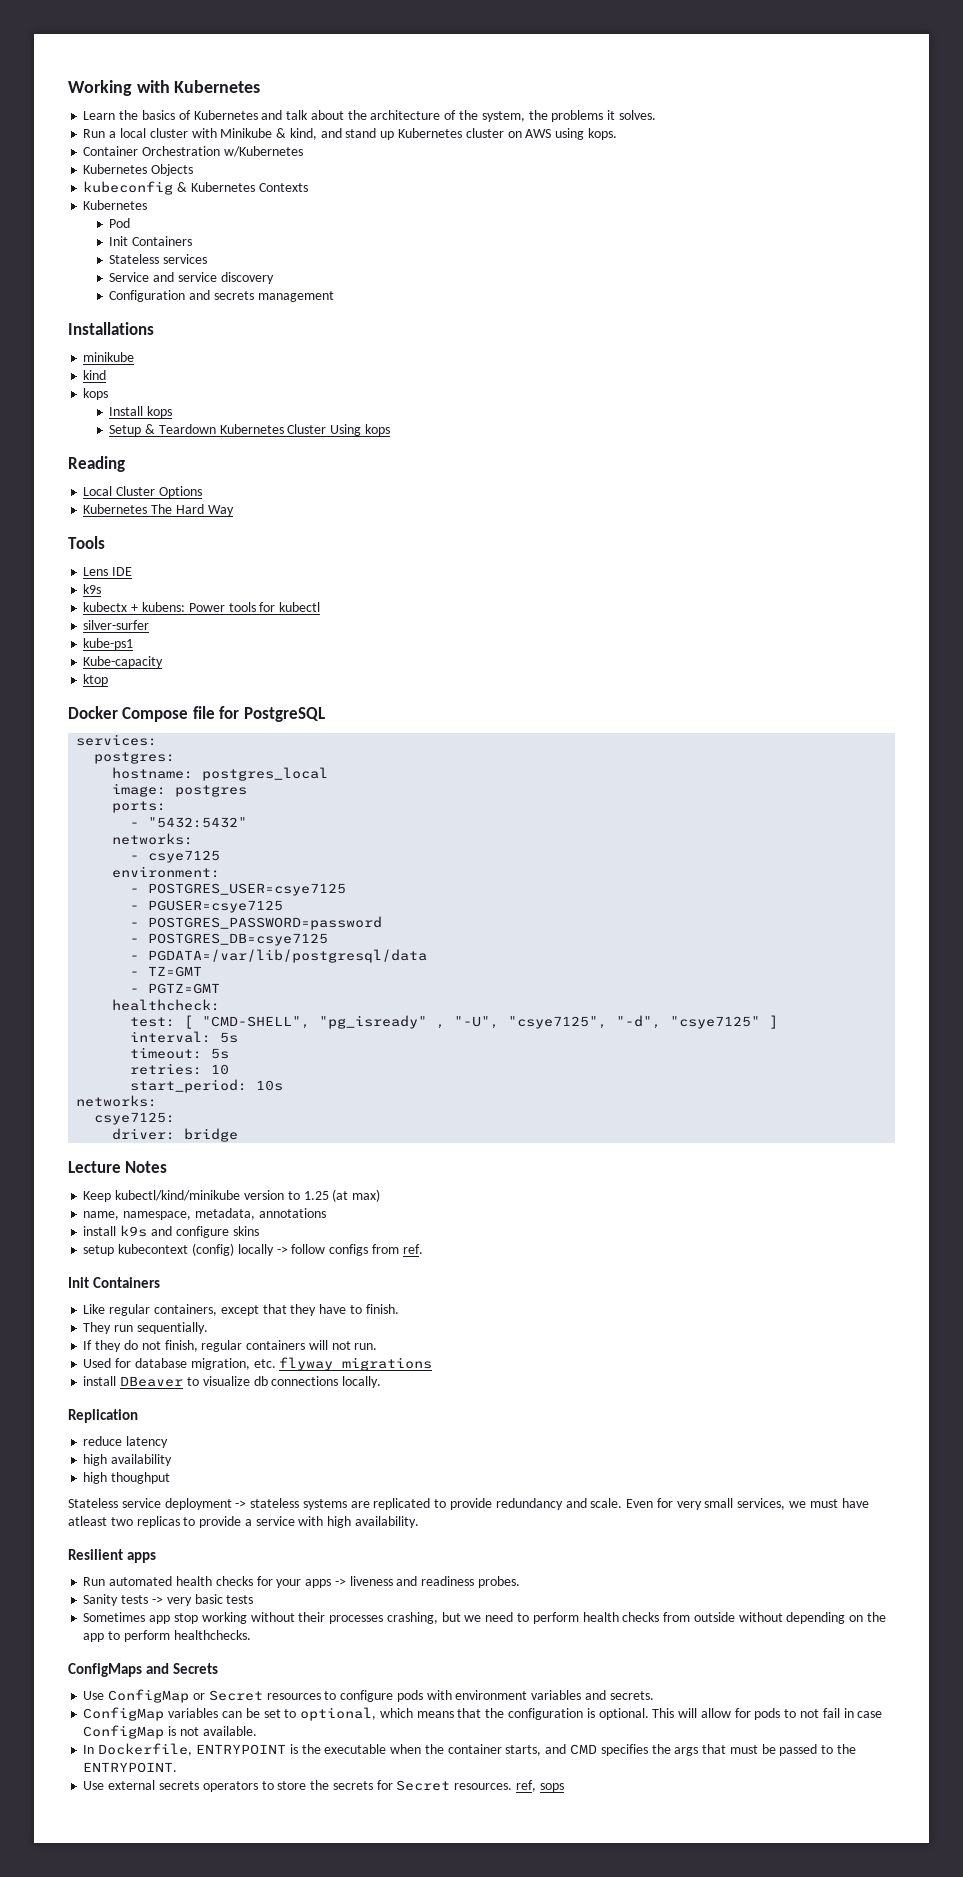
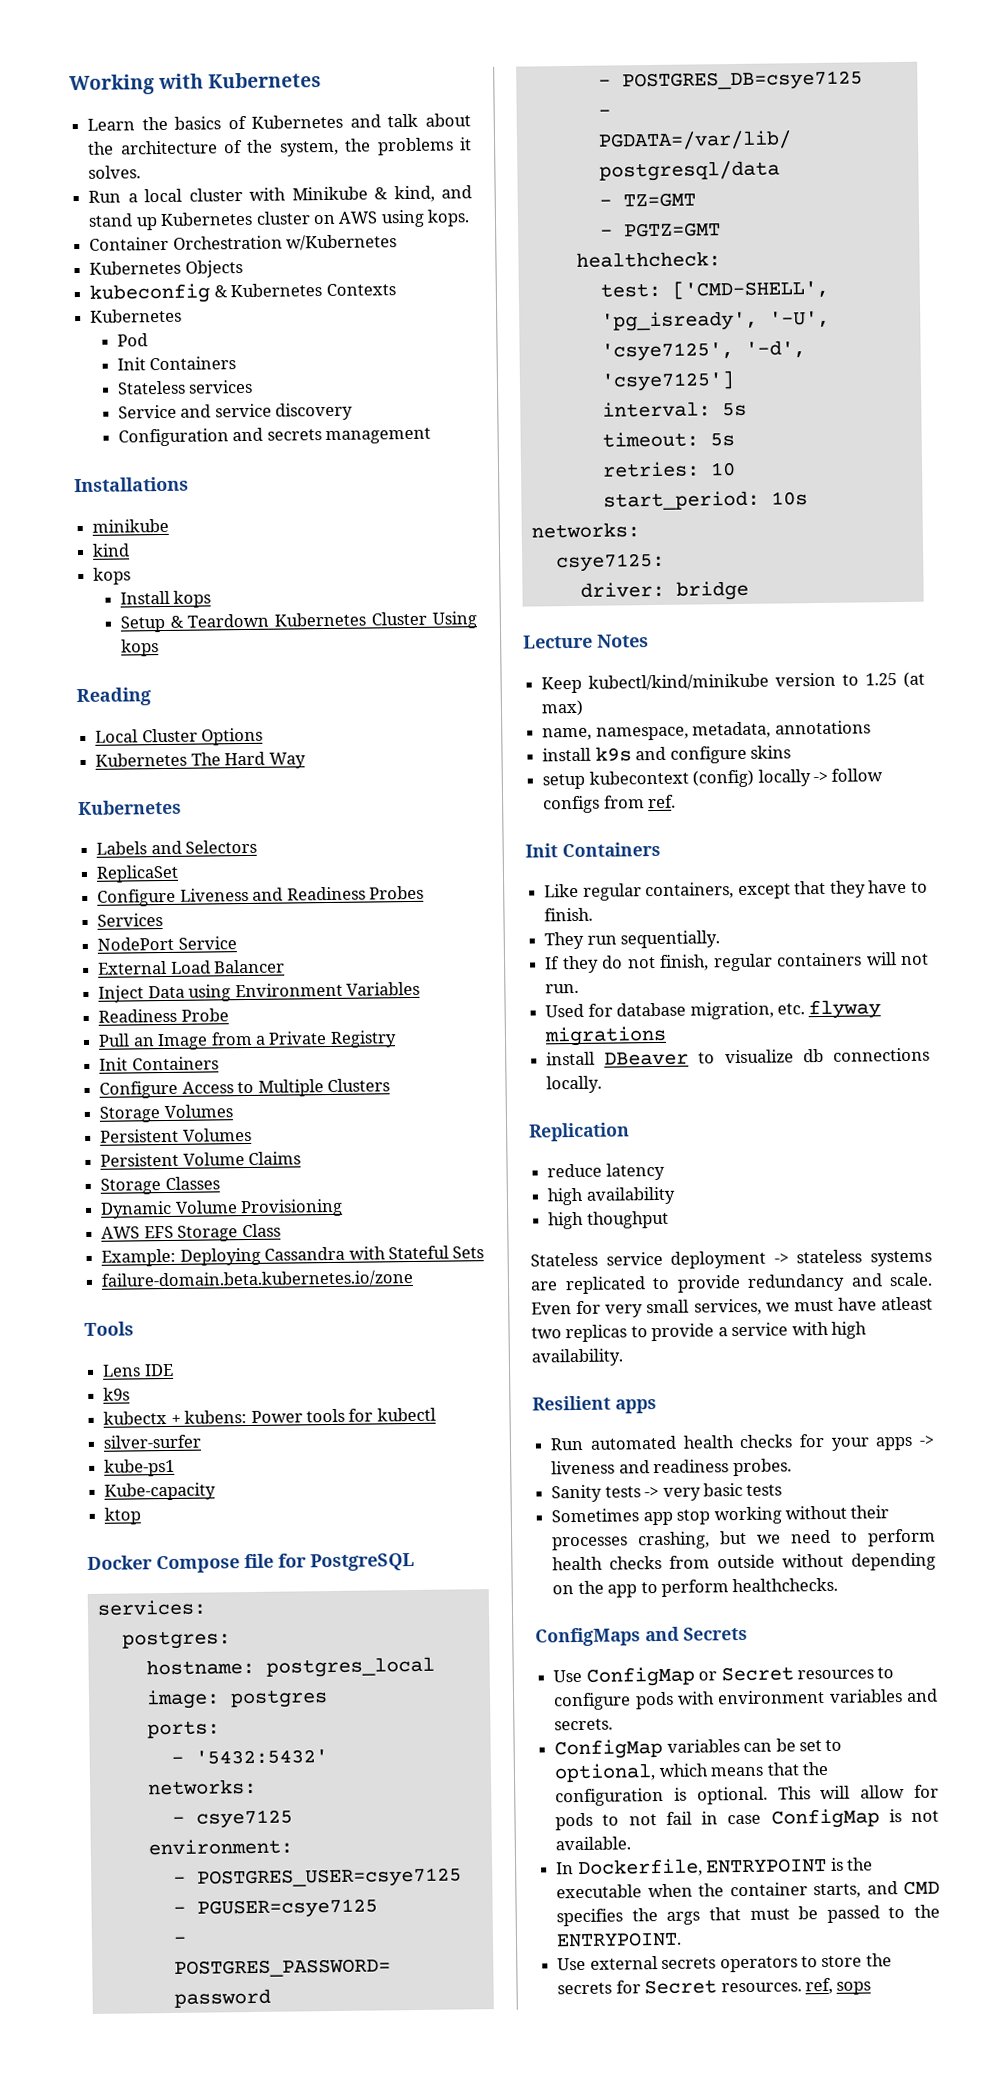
(234, 510) none -> [78,799,182,816] [96,839,258,855] [96,864,180,883] [97,885,424,907] [97,913,164,927] [97,936,237,951] [98,959,286,975] [98,981,420,1003] [98,1008,229,1023] [98,1030,397,1051] [99,1056,219,1071] [99,1078,390,1099] [99,1104,233,1123] [100,1127,252,1143] [100,1151,302,1167] [100,1176,220,1195] [100,1198,344,1219] [101,1223,281,1242] [101,1245,485,1267] [101,1269,414,1289] // Kubernetes // Labels and Selectors // ReplicaSet // Configure Liveness and Readiness Probes // Services // NodePort Service // External Load Balancer // Inject Data using Environment Variables // Readiness Probe // Pull an Image from a Private Registry // Init Containers // Configure Access to Multiple Clusters // Storage Volumes // Persistent Volumes // Persistent Volume Claims // Storage Classes // Dynamic Volume Provisioning // AWS EFS Storage Class // Example: Deploying Cassandra with Stateful Sets // failure-domain.beta.kubernetes.io/zone
[148,817,248,828] "5432:5432" -> [194,1749,328,1765] '5432:5432'
[184,1015,779,1029] [ "CMD-SHELL", "pg_isready" , "-U", "csye7125", "-d", "csye7125" ] -> [671,279,829,300] [600,310,830,332] [600,340,806,362] [600,371,735,392] ['CMD-SHELL', 'pg_isready', '-U', 'csye7125', '-d', 'csye7125']

